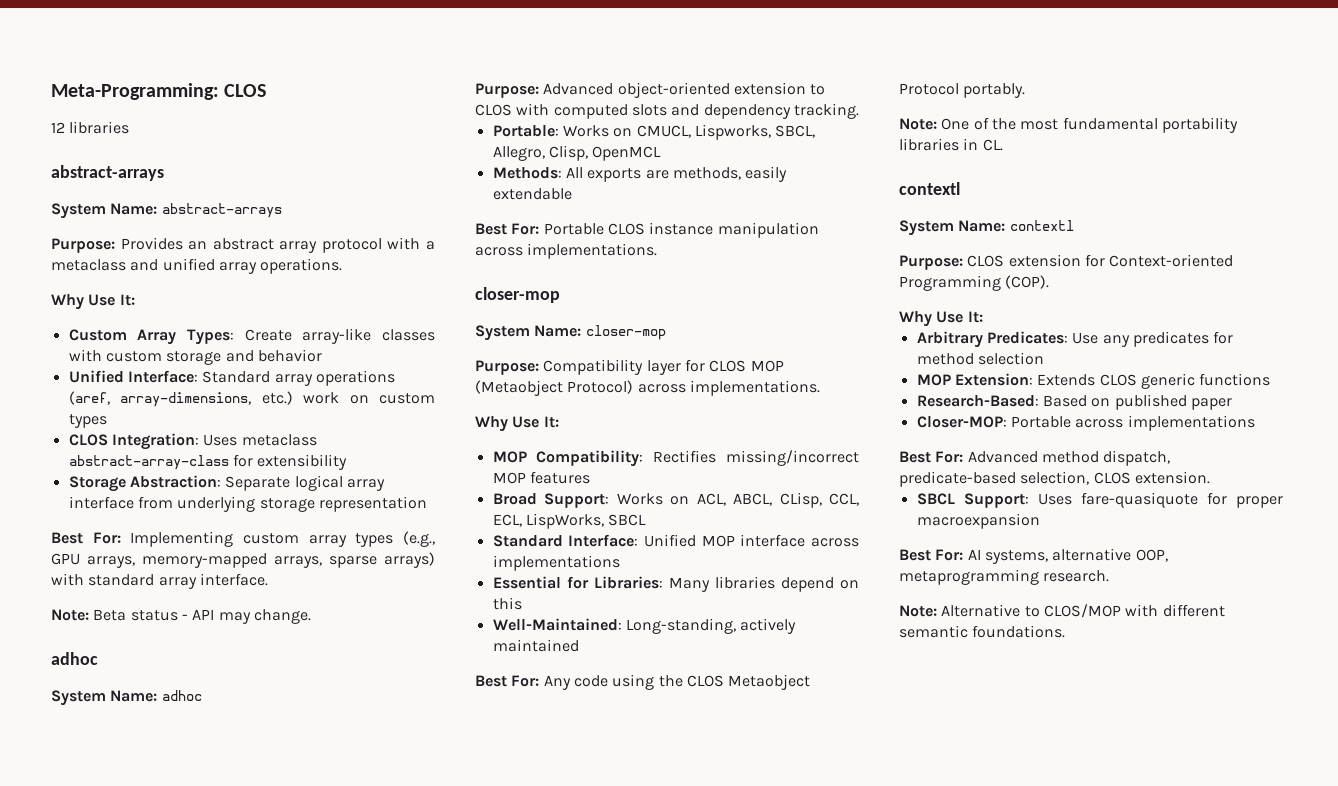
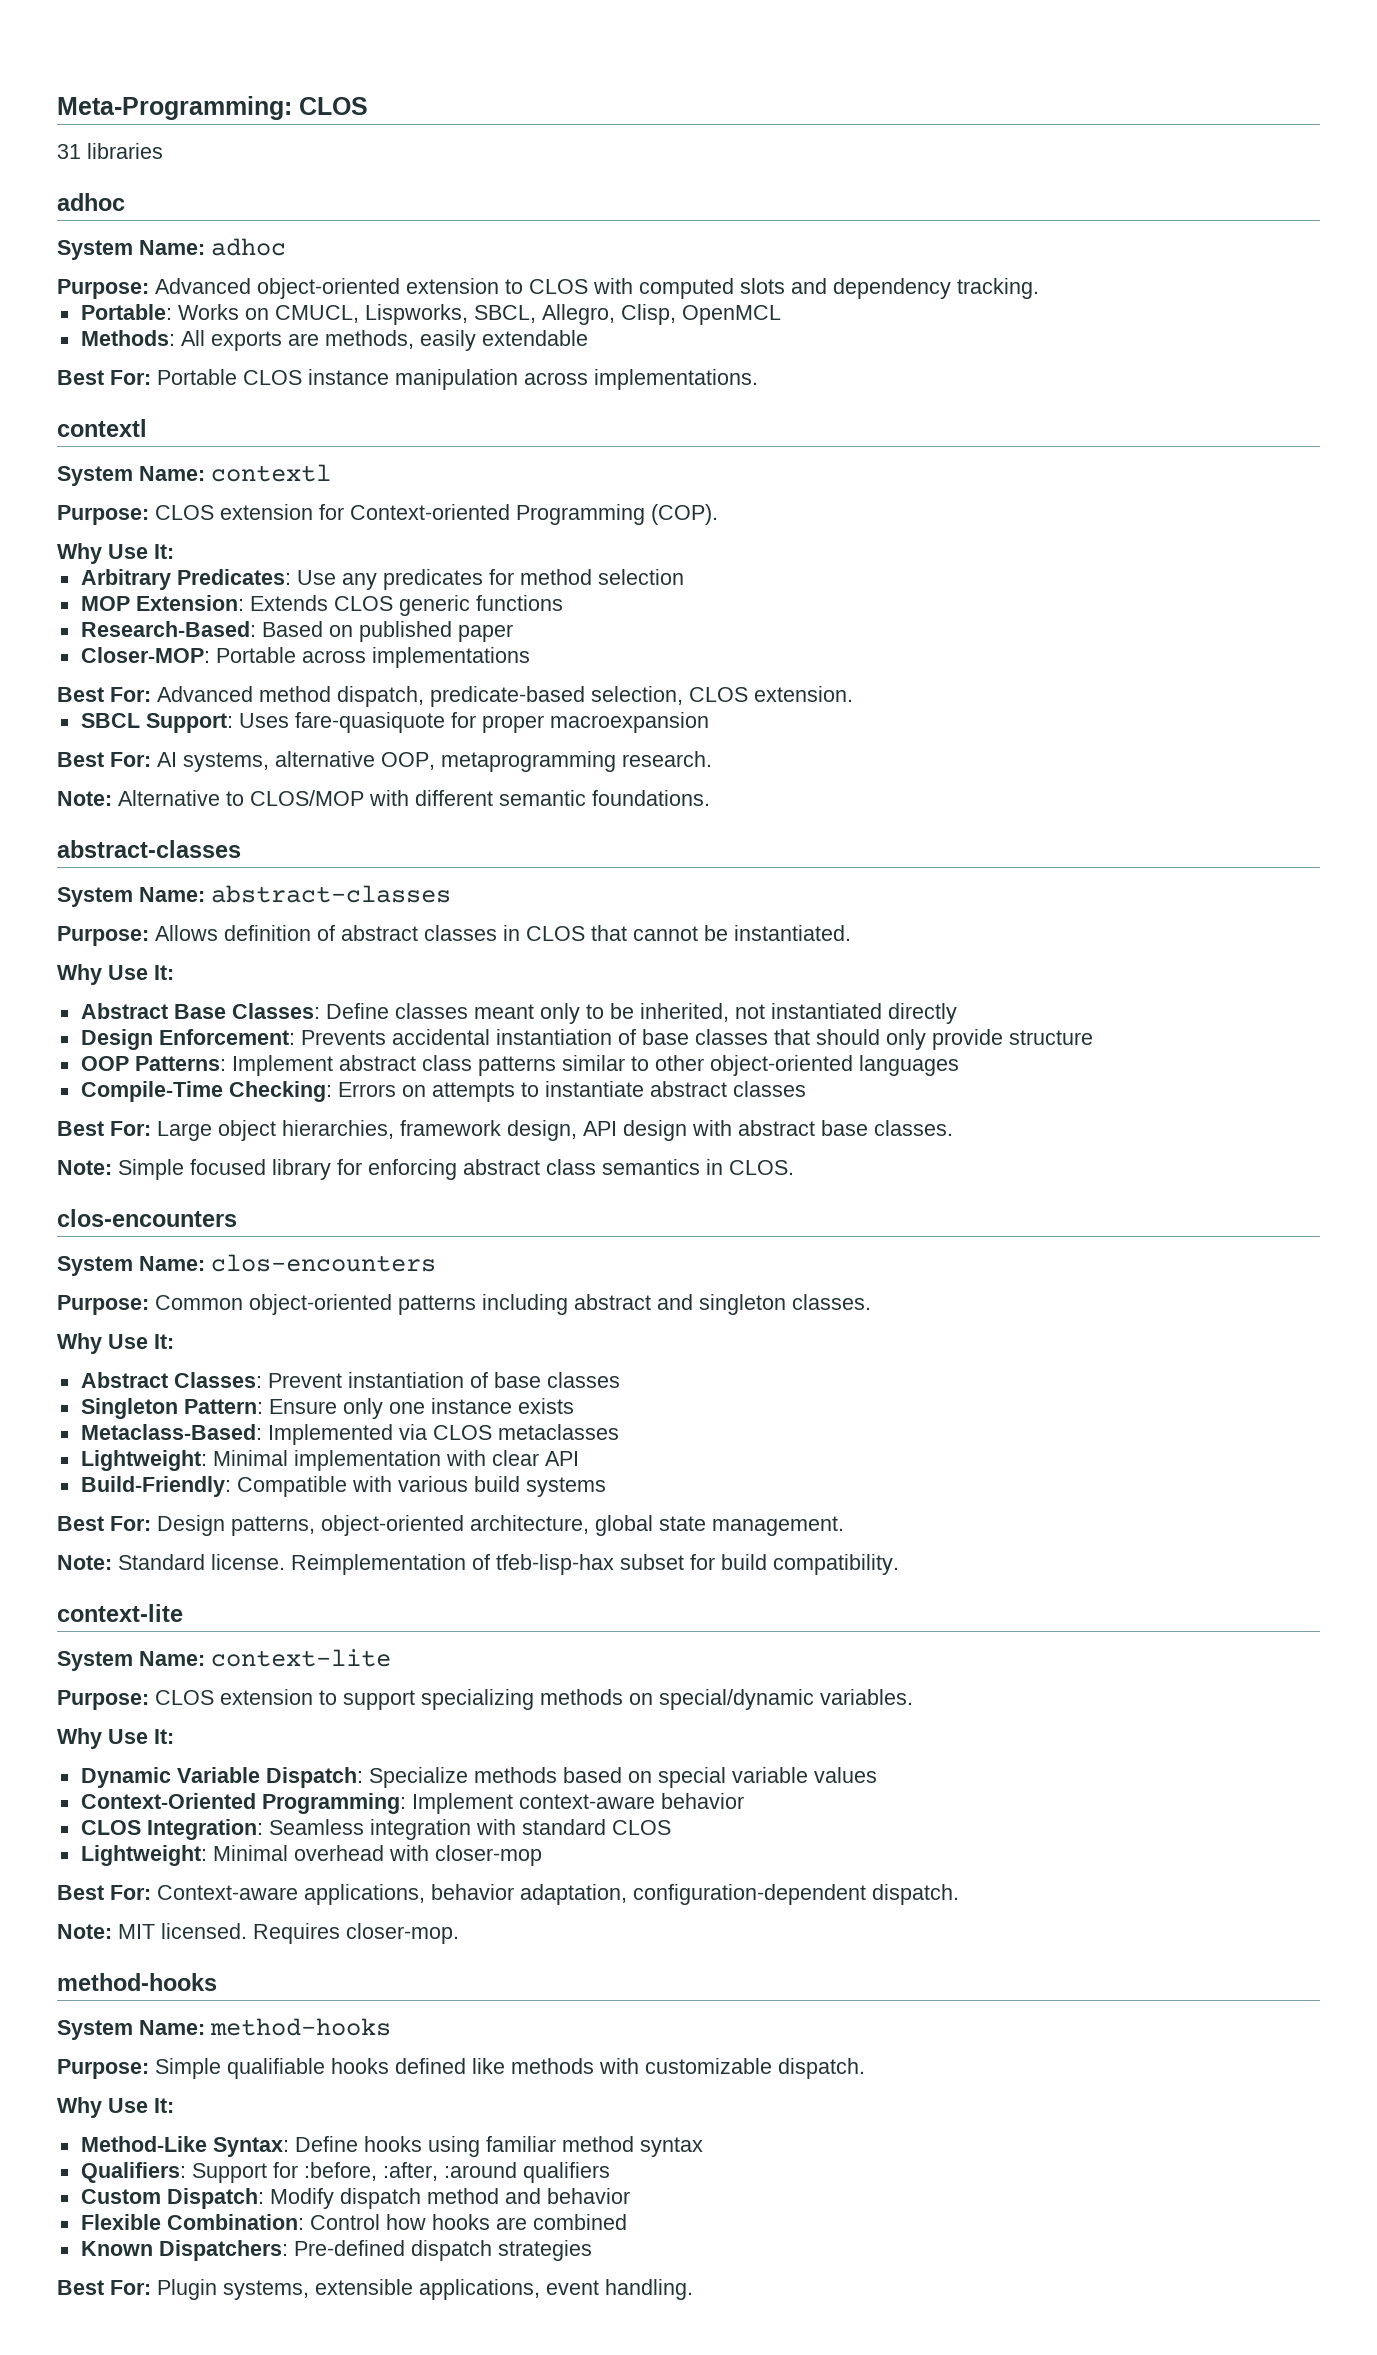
[51,121,130,134] [51,165,164,181] [51,203,282,219] [51,237,435,253] [51,258,343,274] [51,294,135,310] [68,328,435,345] [68,349,322,365] [68,370,395,386] [68,391,435,407] [68,414,107,428] [68,433,317,450] [68,454,348,470] [68,475,385,492] [68,496,427,512] [51,531,435,547] [51,552,435,568] [51,573,268,589] [51,609,311,624] 12 libraries // abstract-arrays // System Name: abstract-arrays // Purpose: Provides an abstract array protocol with a metaclass and unified array operations. // Why Use It: // Custom Array Types: Create array-like classes with custom storage and behavior // Unified Interface: Standard array operations (aref, array-dimensions, etc.) work on custom types // CLOS Integration: Uses metaclass abstract-array-class for extensibility // Storage Abstraction: Separate logical array interface from underlying storage representation // Best For: Implementing custom array types (e.g., GPU arrays, memory-mapped arrays, sparse arrays) with standard array interface. // Note: Beta status - API may change. -> [57,143,163,159] 31 libraries
[475,287,560,303] [475,325,666,341] [475,359,784,375] [475,380,820,396] [475,416,559,432] [492,450,859,467] [492,471,590,484] [492,492,859,508] [492,513,647,529] [492,534,859,547] [492,555,620,571] [492,576,859,592] [492,597,522,610] [492,618,797,634] [492,639,579,652] [475,674,811,690] [899,83,1026,98] [899,117,1238,133] [899,138,1003,151] // closer-mop // System Name: closer-mop // Purpose: Compatibility layer for CLOS MOP (Metaobject Protocol) across implementations. // Why Use It: // MOP Compatibility: Rectifies missing/incorrect MOP features // Broad Support: Works on ACL, ABCL, CLisp, CCL, ECL, LispWorks, SBCL // Standard Interface: Unified MOP interface across implementations // Essential for Libraries: Many libraries depend on this // Well-Maintained: Long-standing, actively maintained // Best For: Any code using the CLOS Metaobject Protocol portably. // Note: One of the most fundamental portability libraries in CL. -> (758, 379) none
(1066, 631) none -> [57,840,241,858] [57,885,451,907] [57,925,851,946] [57,964,174,985] [80,1003,957,1024] [80,1029,1093,1050] [80,1055,959,1076] [80,1081,806,1102] [57,1120,953,1141] [57,1159,794,1180] [57,1209,237,1227] [57,1254,436,1276] [57,1294,871,1315] [57,1333,174,1354] [80,1372,620,1388] [80,1398,574,1419] [80,1424,619,1445] [80,1450,579,1471] [80,1476,606,1497] [57,1515,844,1536] [57,1554,899,1575] [57,1604,183,1622] [57,1649,391,1671] [57,1689,913,1710] [57,1728,174,1749] [80,1767,877,1788] [80,1793,744,1814] [80,1819,671,1840] [80,1845,542,1866] [57,1884,959,1905] [57,1923,459,1944] [57,1973,217,1991] [57,2018,391,2040] [57,2058,865,2079] [57,2097,174,2118] [80,2136,703,2157] [80,2162,610,2183] [80,2188,630,2209] [80,2214,627,2230] [80,2240,592,2261] [57,2279,693,2300] // abstract-classes // System Name: abstract-classes // Purpose: Allows definition of abstract classes in CLOS that cannot be instantiated. // Why Use It: // Abstract Base Classes: Define classes meant only to be inherited, not instantiated directly // Design Enforcement: Prevents accidental instantiation of base classes that should only provide structure // OOP Patterns: Implement abstract class patterns similar to other object-oriented languages // Compile-Time Checking: Errors on attempts to instantiate abstract classes // Best For: Large object hierarchies, framework design, API design with abstract base classes. // Note: Simple focused library for enforcing abstract class semantics in CLOS. // clos-encounters // System Name: clos-encounters // Purpose: Common object-oriented patterns including abstract and singleton classes. // Why Use It: // Abstract Classes: Prevent instantiation of base classes // Singleton Pattern: Ensure only one instance exists // Metaclass-Based: Implemented via CLOS metaclasses // Lightweight: Minimal implementation with clear API // Build-Friendly: Compatible with various build systems // Best For: Design patterns, object-oriented architecture, global state management. // Note: Standard license. Reimplementation of tfeb-lisp-hax subset for build compatibility. // context-lite // System Name: context-lite // Purpose: CLOS extension to support specializing methods on special/dynamic variables. // Why Use It: // Dynamic Variable Dispatch: Specialize methods based on special variable values // Context-Oriented Programming: Implement context-aware behavior // CLOS Integration: Seamless integration with standard CLOS // Lightweight: Minimal overhead with closer-mop // Best For: Context-aware applications, behavior adaptation, configuration-dependent dispatch. // Note: MIT licensed. Requires closer-mop. // method-hooks // System Name: method-hooks // Purpose: Simple qualifiable hooks defined like methods with customizable dispatch. // Why Use It: // Method-Like Syntax: Define hooks using familiar method syntax // Qualifiers: Support for :before, :after, :around qualifiers // Custom Dispatch: Modify dispatch method and behavior // Flexible Combination: Control how hooks are combined // Known Dispatchers: Pre-defined dispatch strategies // Best For: Plugin systems, extensible applications, event handling.

